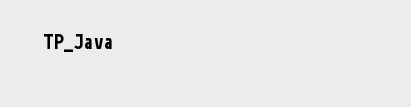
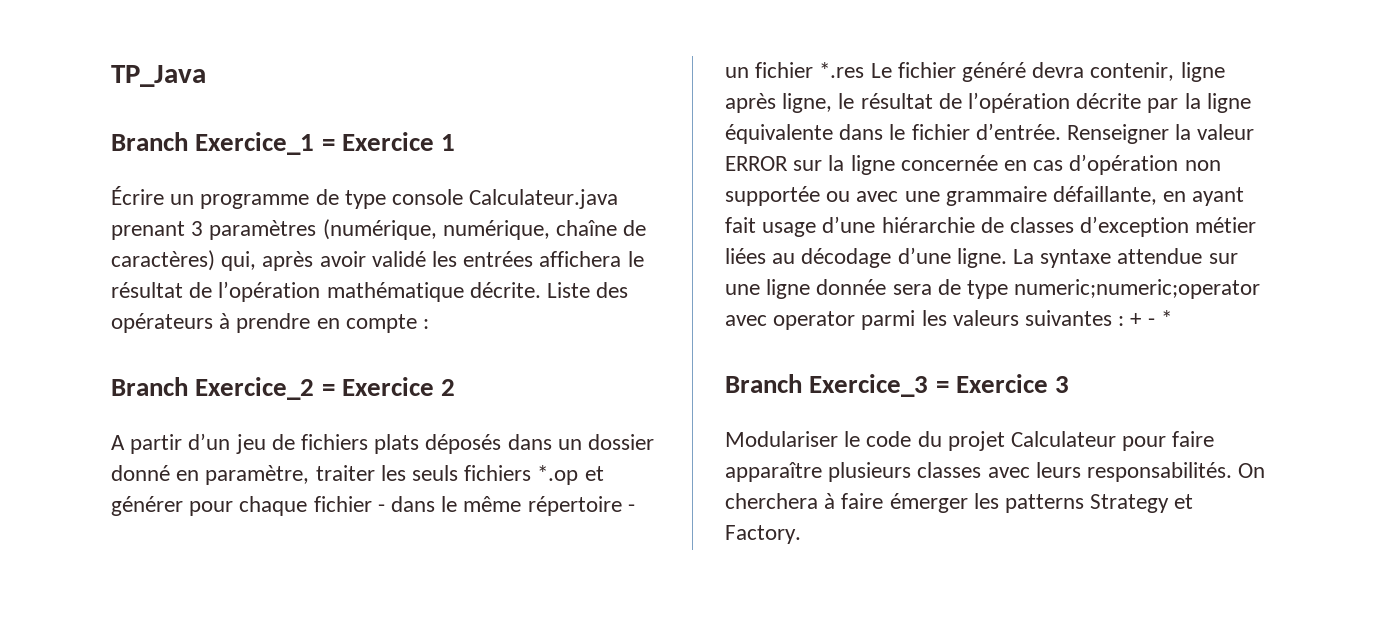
(113, 43) none -> [111,132,456,155] [111,186,619,209] [111,219,647,240] [111,250,644,271] [111,281,629,302] [111,313,430,333] [111,377,456,400] [111,433,655,454] [111,465,604,485] [111,496,635,516] [725,62,1225,82] [725,92,1251,113] [725,123,1255,144] [725,154,1221,175] [725,186,1245,206] [725,216,1257,237] [725,247,1238,268] [725,279,1261,299] [725,310,1172,330] [725,374,1070,397] [725,431,1215,451] [725,462,1266,482] [725,493,1194,513] [725,525,801,544] // Branch Exercice_1 = Exercice 1 // Écrire un programme de type console Calculateur.java prenant 3 paramètres (numérique, numérique, chaîne de caractères) qui, après avoir validé les entrées affichera le résultat de l’opération mathématique décrite. Liste des opérateurs à prendre en compte : // Branch Exercice_2 = Exercice 2 // A partir d’un jeu de fichiers plats déposés dans un dossier donné en paramètre, traiter les seuls fichiers *.op et générer pour chaque fichier - dans le même répertoire - un fichier *.res Le fichier généré devra contenir, ligne après ligne, le résultat de l’opération décrite par la ligne équivalente dans le fichier d’entrée. Renseigner la valeur ERROR sur la ligne concernée en cas d’opération non supportée ou avec une grammaire défaillante, en ayant fait usage d’une hiérarchie de classes d’exception métier liées au décodage d’une ligne. La syntaxe attendue sur une ligne donnée sera de type numeric;numeric;operator avec operator parmi les valeurs suivantes : + - * // Branch Exercice_3 = Exercice 3 // Modulariser le code du projet Calculateur pour faire apparaître plusieurs classes avec leurs responsabilités. On cherchera à faire émerger les patterns Strategy et Factory.

